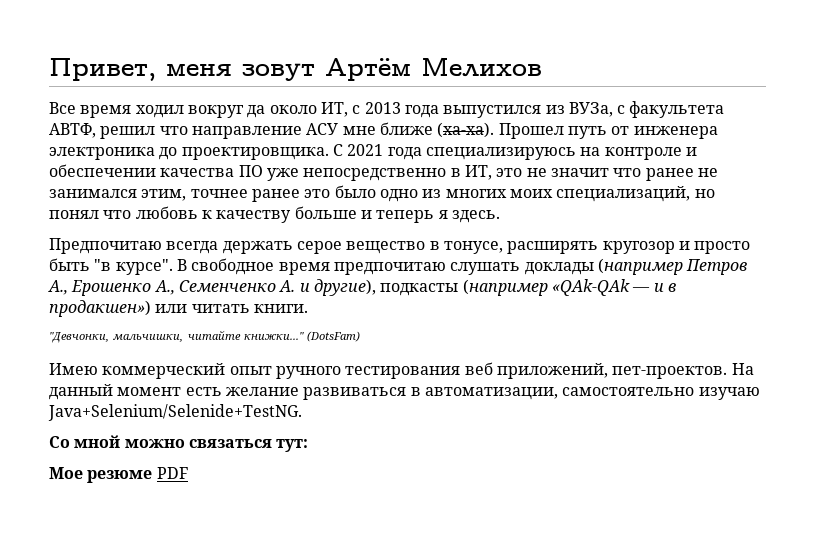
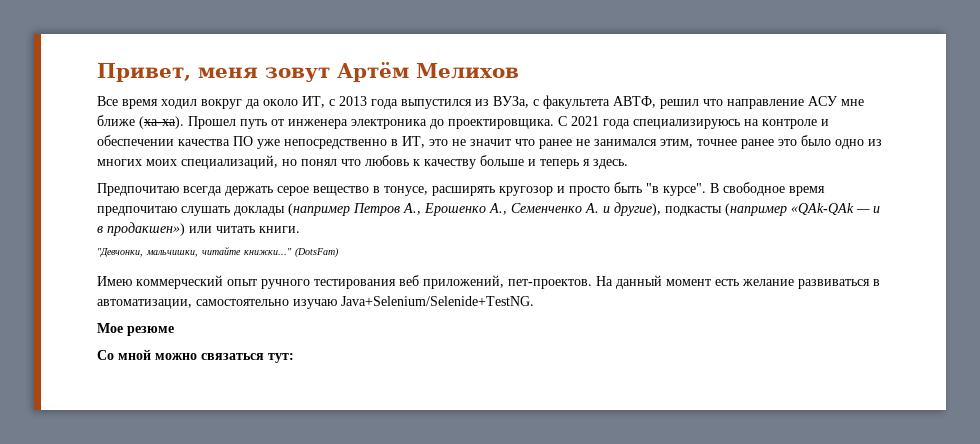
(302, 412) none -> [97,323,174,336] // Мое резюме
[49,467,188,483] // Мое резюме PDF -> (294, 358) none

